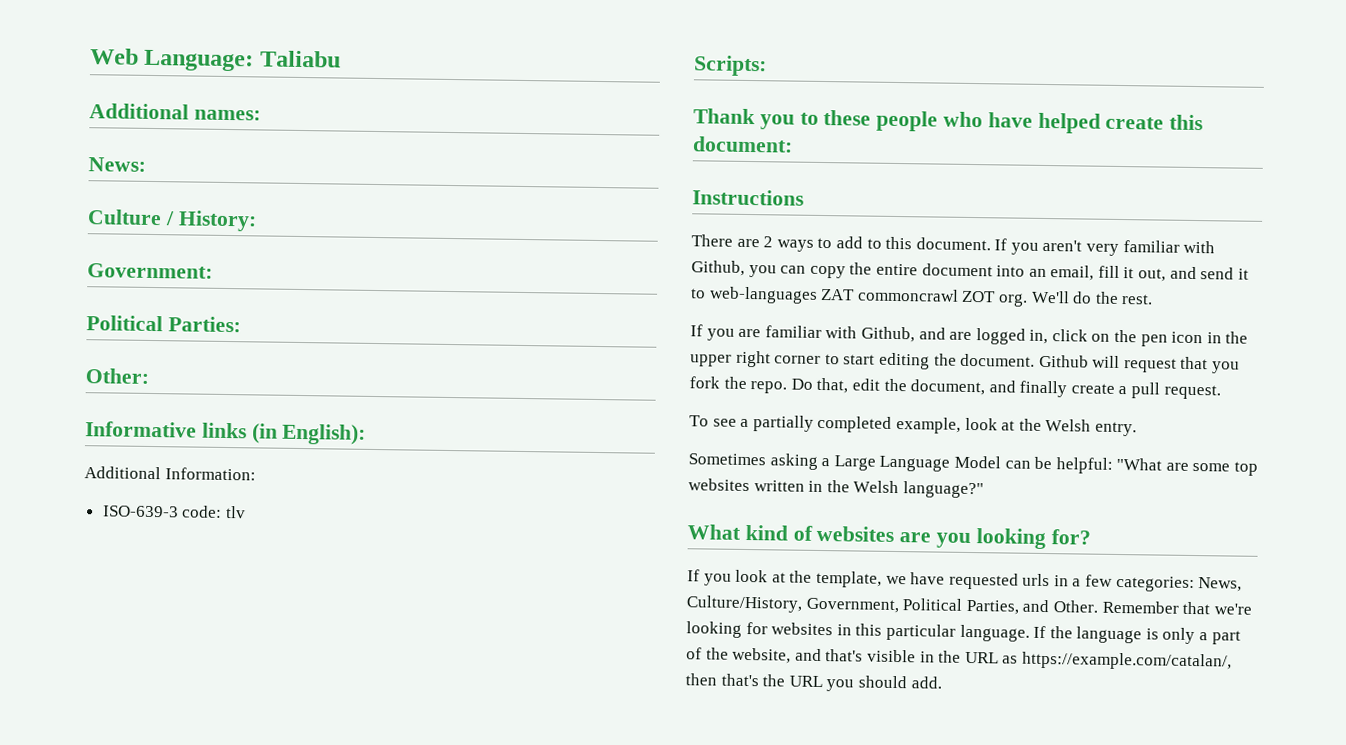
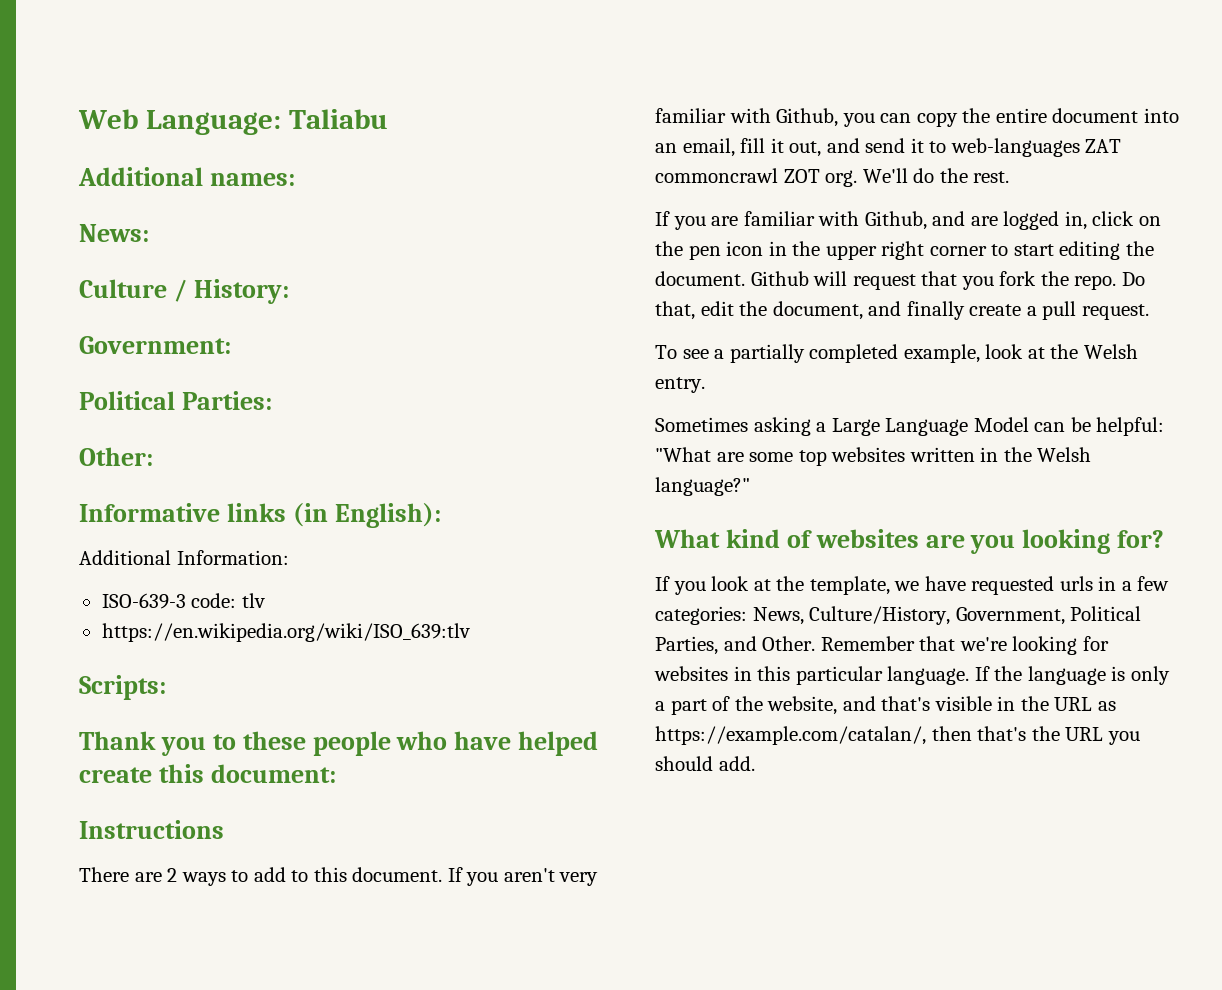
(246, 512) none -> [101,623,470,642] // https://en.wikipedia.org/wiki/ISO_639:tlv

